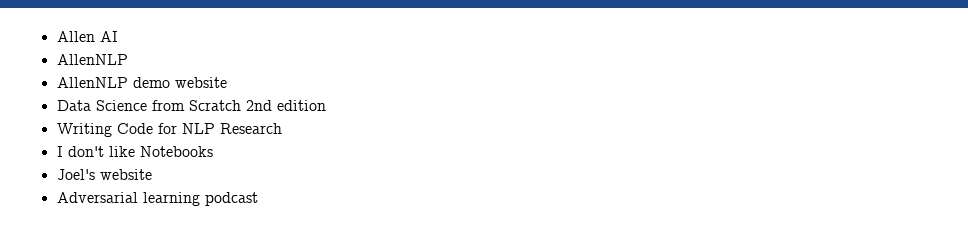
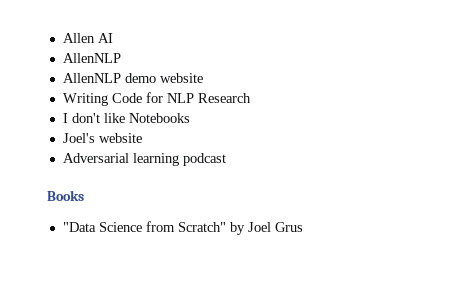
[56,100,326,111] // Data Science from Scratch 2nd edition -> (203, 78) none
(258, 199) none -> [47,190,84,201] [62,221,303,235] // Books // "Data Science from Scratch" by Joel Grus

